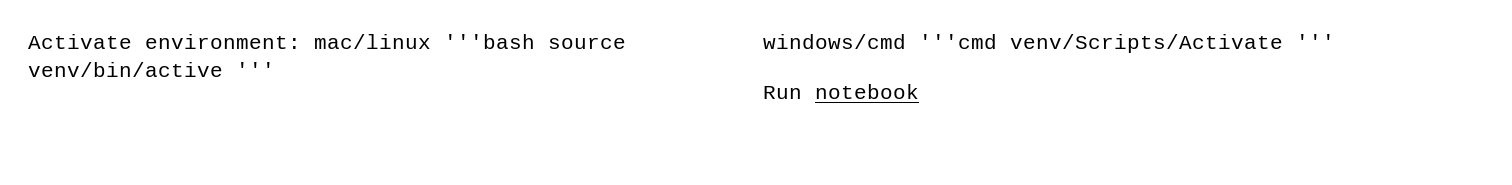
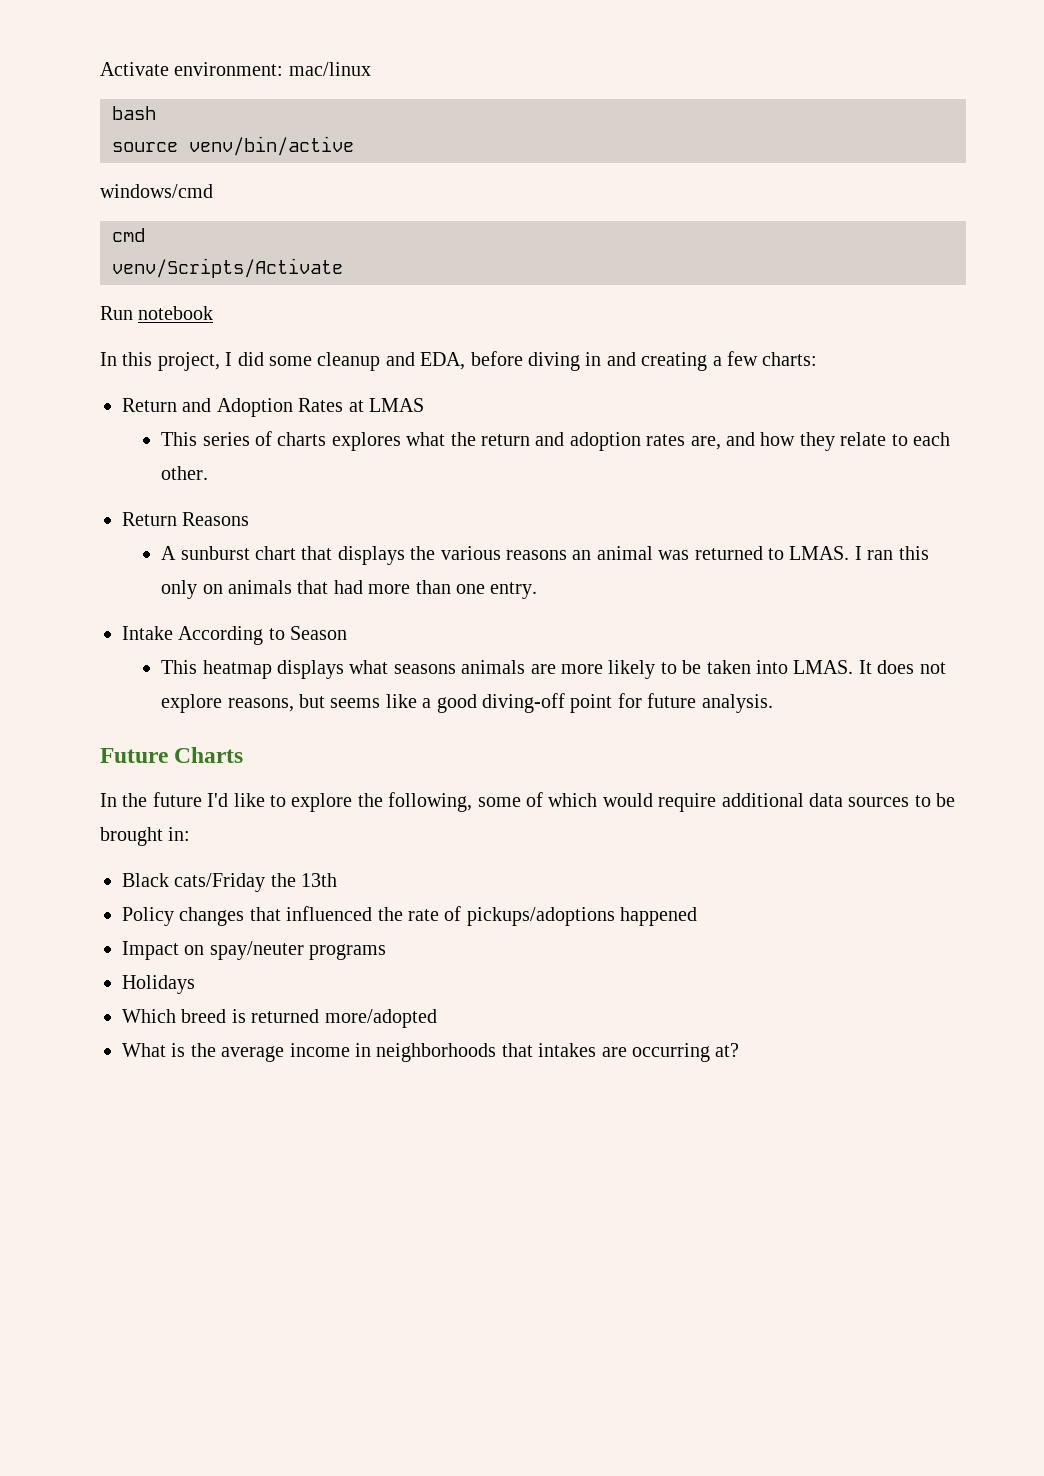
[444,34,535,49] '''bash -> [112,106,156,120] // bash //
[236,62,275,77] ''' -> (354, 146) none
[919,34,997,49] '''cmd -> [112,228,145,242] // cmd //
[1296,34,1335,49] ''' -> (343, 268) none
(919, 91) none -> [100,351,818,371] [122,398,424,417] [161,431,950,451] [161,466,209,480] [122,512,250,526] [161,546,929,565] [161,580,538,599] [122,626,348,645] [161,660,946,679] [161,693,773,713] [100,747,244,763] [100,792,956,812] [100,827,191,846] [122,873,338,892] [122,906,698,926] [122,941,387,960] [122,975,195,994] [122,1009,437,1028] [122,1043,740,1062] // In this project, I did some cleanup and EDA, before diving in and creating a few charts: // Return and Adoption Rates at LMAS // This series of charts explores what the return and adoption rates are, and how they relate to each other. // Return Reasons // A sunburst chart that displays the various reasons an animal was returned to LMAS. I ran this only on animals that had more than one entry. // Intake According to Season // This heatmap displays what seasons animals are more likely to be taken into LMAS. It does not explore reasons, but seems like a good diving-off point for future analysis. // Future Charts // In the future I'd like to explore the following, some of which would require additional data sources to be brought in: // Black cats/Friday the 13th // Policy changes that influenced the rate of pickups/adoptions happened // Impact on spay/neuter programs // Holidays // Which breed is returned more/adopted // What is the average income in neighborhoods that intakes are occurring at?

